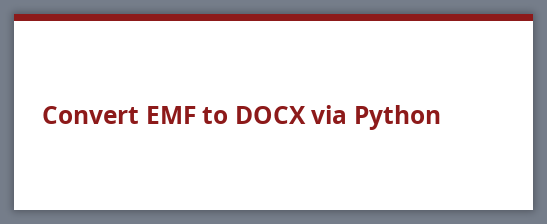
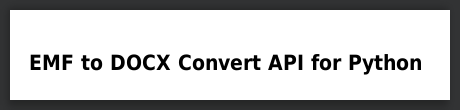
[42,106,139,124] Convert -> (29, 62) none
[311,105,348,124] via -> [178,54,342,71] Convert API for

